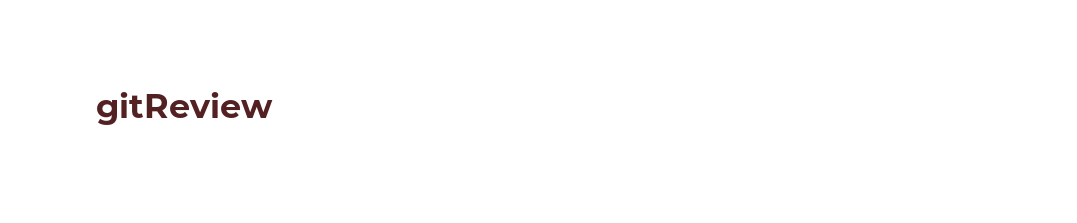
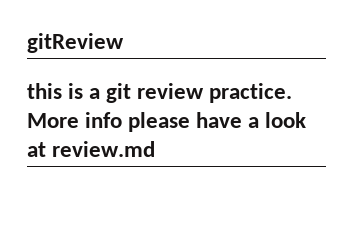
(273, 108) none -> [27,83,293,103] [27,112,307,132] [27,141,156,157] // this is a git review practice. More info please have a look at review.md

